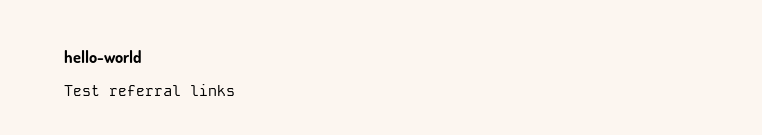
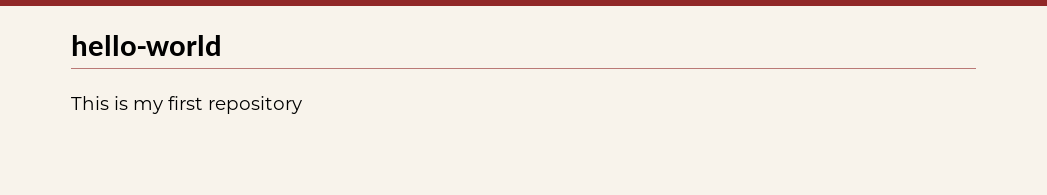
[64,84,235,96] Test referral links -> [71,96,302,114] This is my first repository

